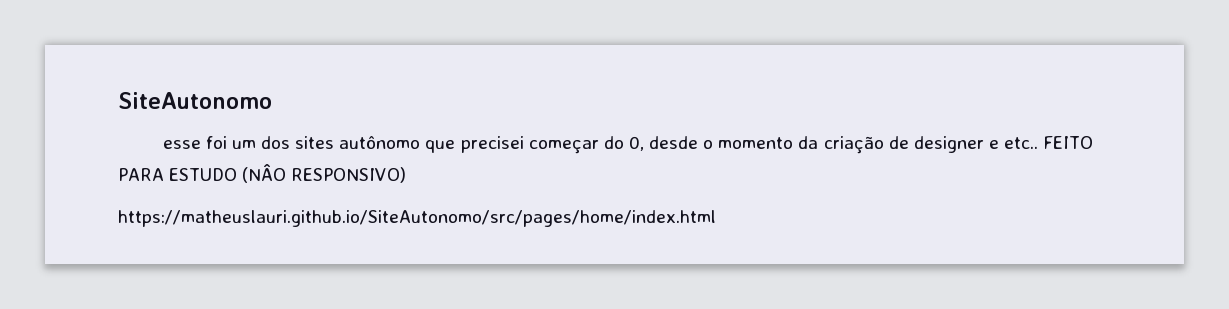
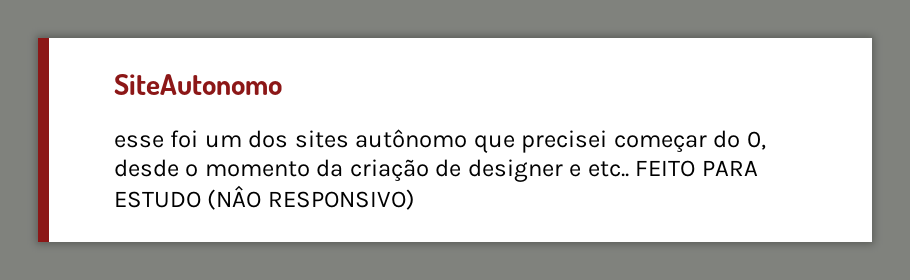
[118,210,716,227] // https://matheuslauri.github.io/SiteAutonomo/src/pages/home/index.html -> (415, 199) none

